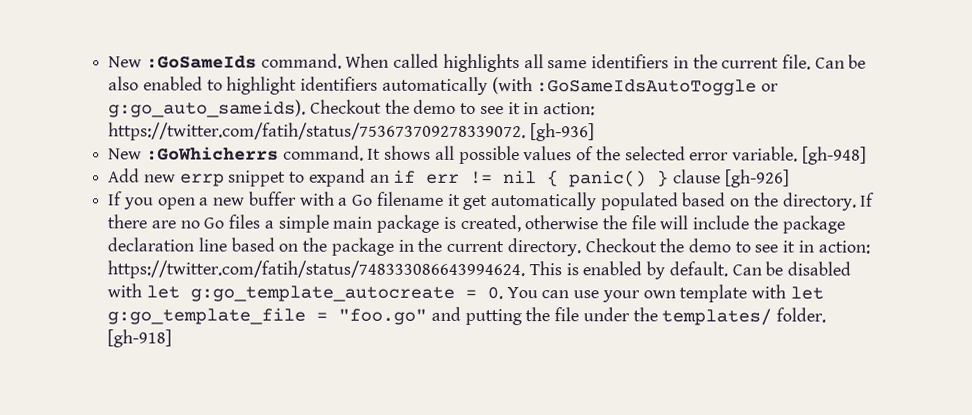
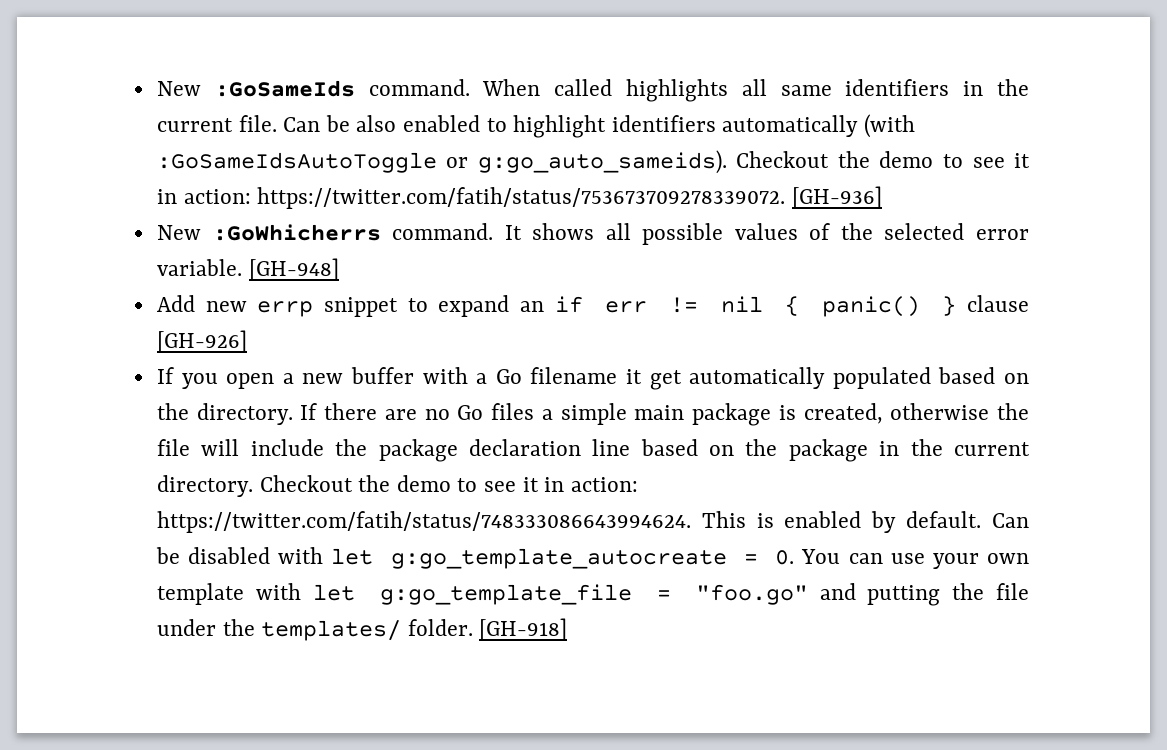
[529,123,595,142] [gh-936] -> [791,186,882,209] [GH-936]
[801,146,867,165] [gh-948] -> [248,258,339,281] [GH-948]
[724,169,790,188] [gh-926] -> [156,330,247,353] [GH-926]
[107,329,173,348] [gh-918] -> [479,618,568,641] [GH-918]

